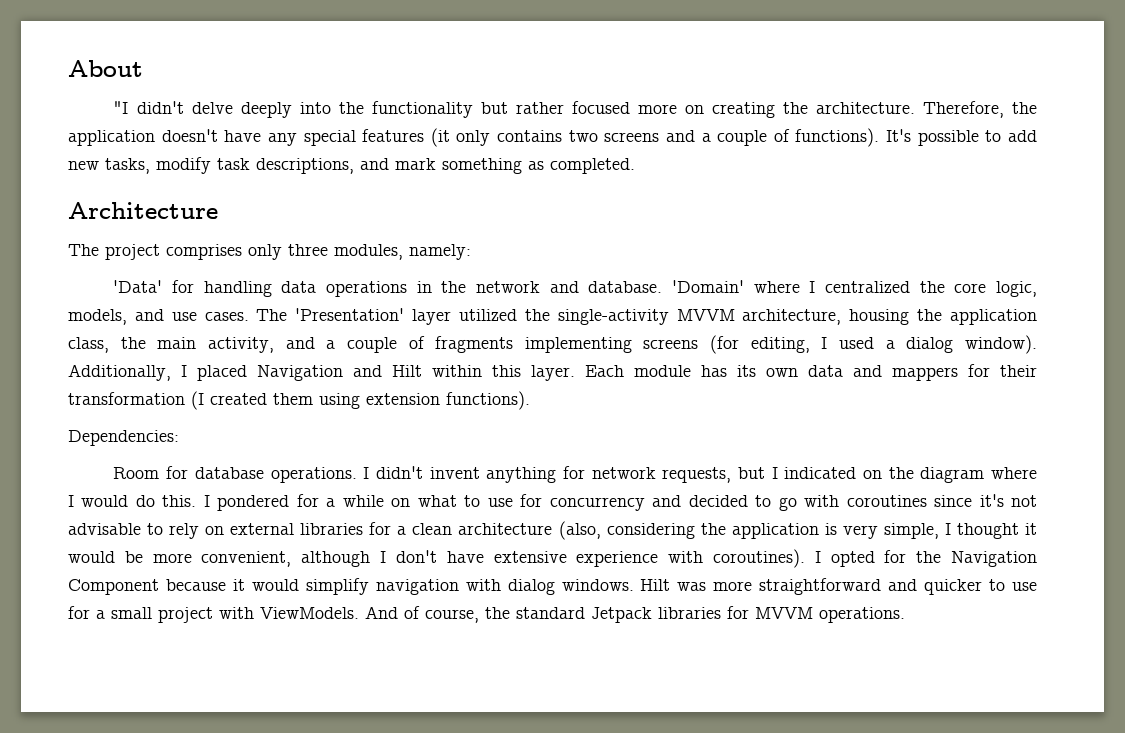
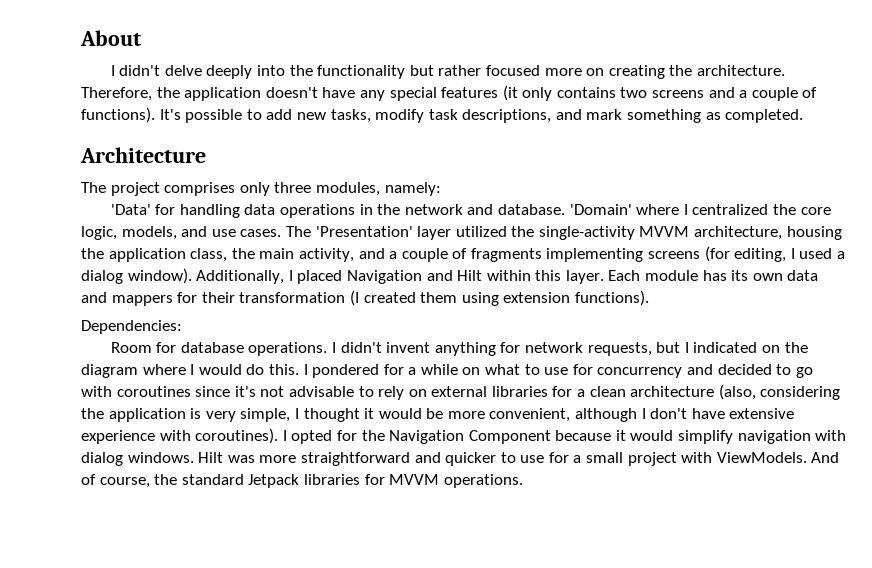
[113,101,129,114] "I -> [110,65,115,76] I

